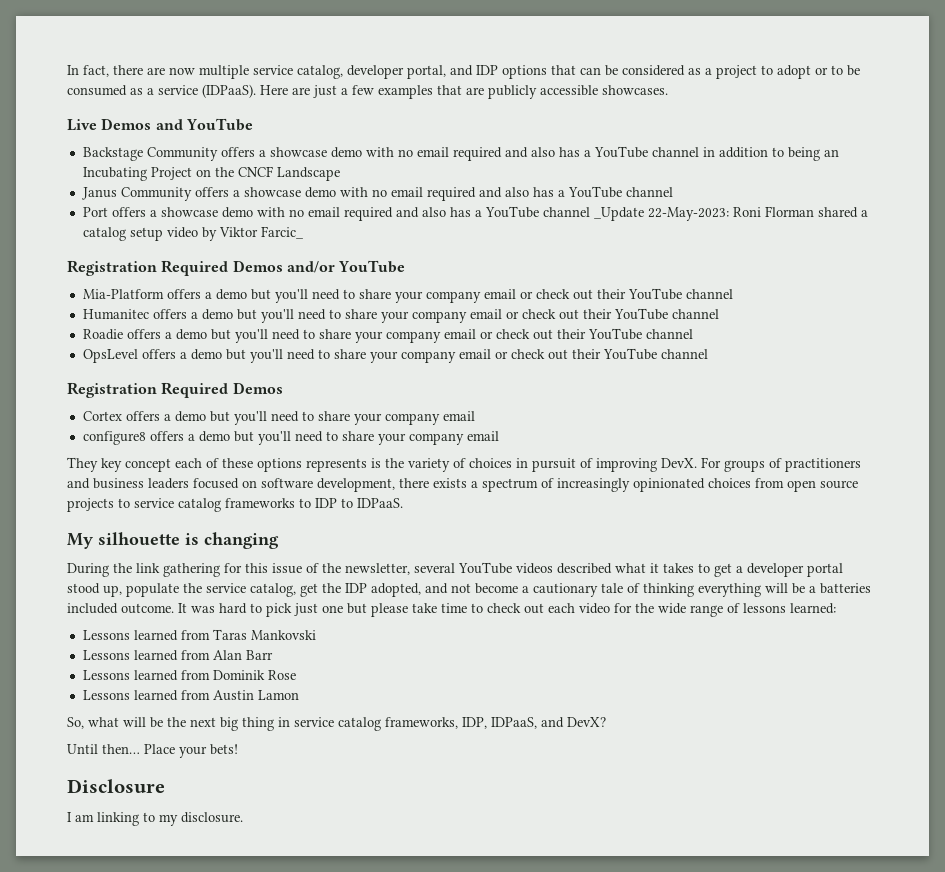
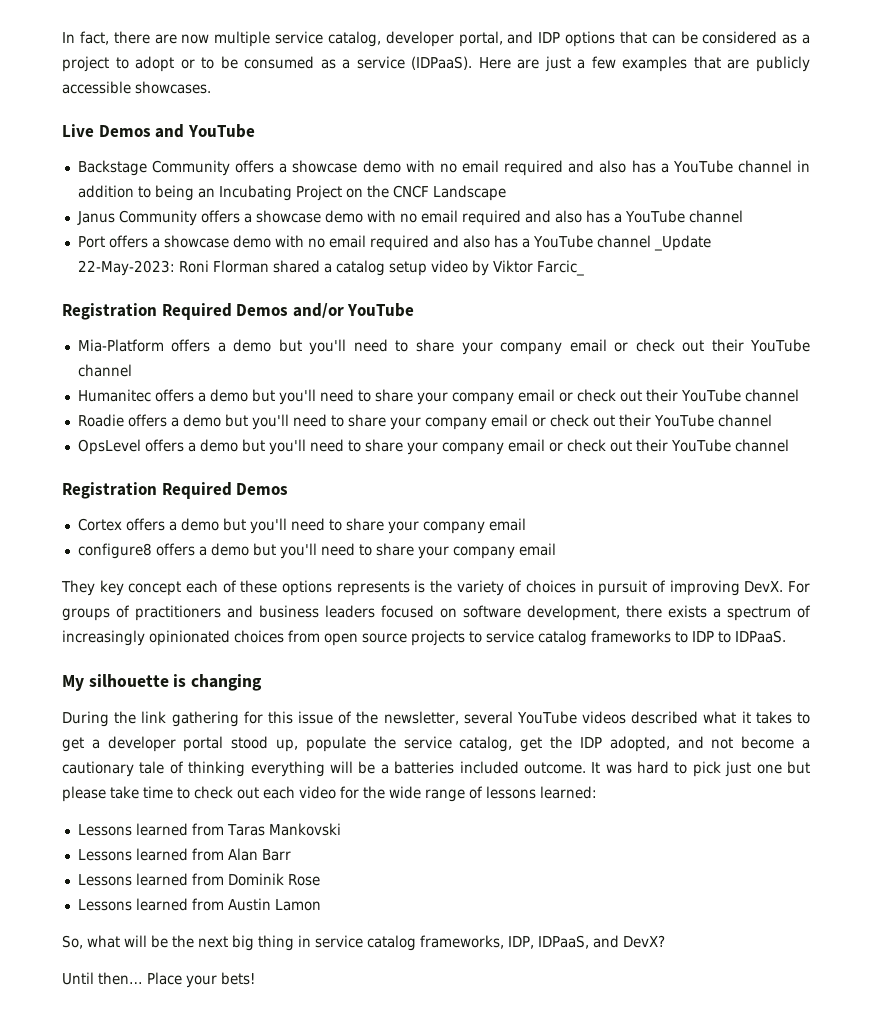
[67,779,165,793] [67,812,243,826] // Disclosure // I am linking to my disclosure. -> (255, 978) none

